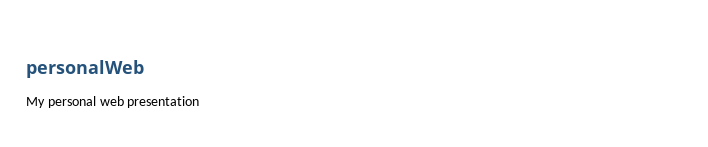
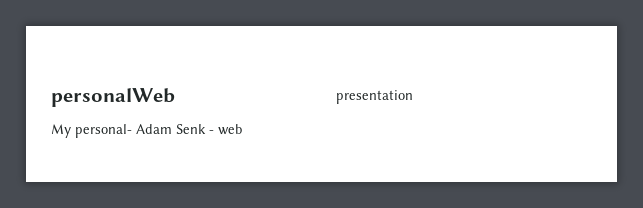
[47,96,96,108] personal -> [75,124,214,138] personal- Adam Senk -

